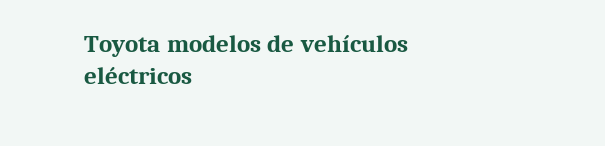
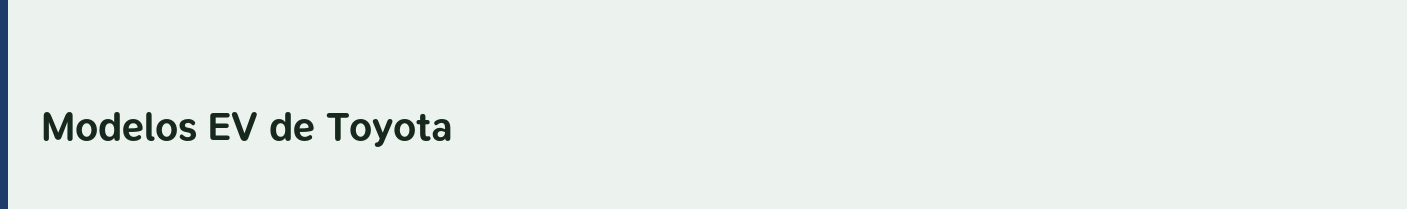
[84,35,408,57] [84,67,192,84] Toyota modelos de vehículos eléctricos -> [41,112,452,147] Modelos EV de Toyota

